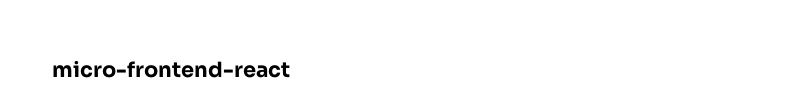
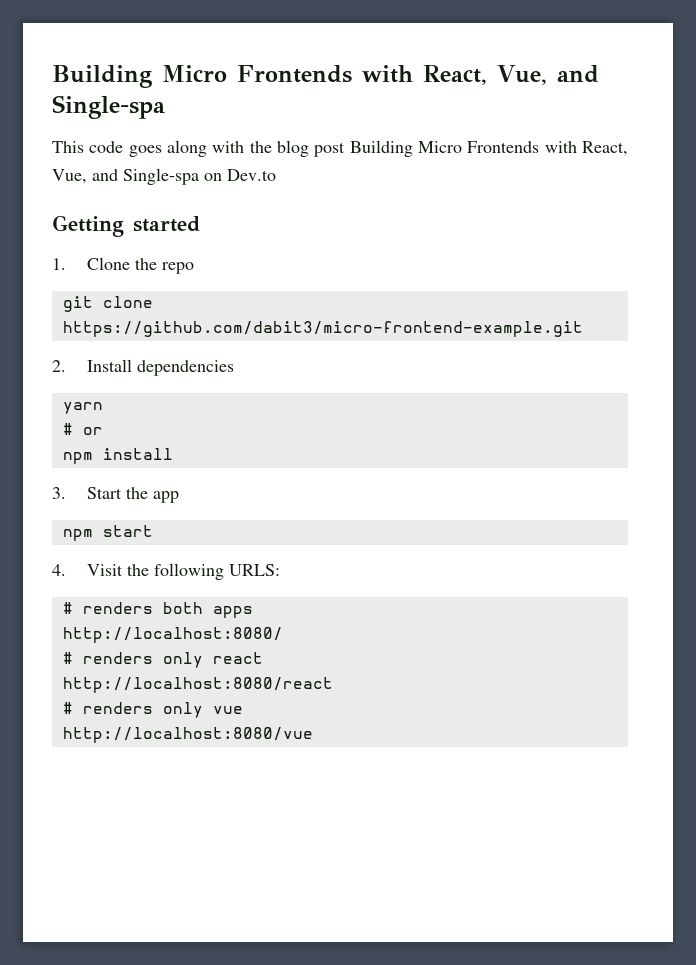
[52,60,290,78] micro-frontend-react -> [52,65,599,88] [52,95,165,119] [52,140,628,157] [52,168,276,185] [52,215,200,237] [52,257,195,274] [62,296,153,312] [62,321,583,337] [52,359,235,376] [62,402,103,414] [62,423,103,435] [62,448,173,464] [52,487,180,503] [62,525,153,541] [52,563,281,580] [62,602,253,618] [62,627,283,643] [62,652,263,668] [62,677,333,693] [62,702,243,718] [62,727,313,743] Building Micro Frontends with React, Vue, and Single-spa // This code goes along with the blog post Building Micro Frontends with React, Vue, and Single-spa on Dev.to // Getting started // 1. Clone the repo // git clone https://github.com/dabit3/micro-frontend-example.git // 2. Install dependencies // yarn // # or // npm install // 3. Start the app // npm start // 4. Visit the following URLS: // # renders both apps // http://localhost:8080/ // # renders only react // http://localhost:8080/react // # renders only vue // http://localhost:8080/vue

